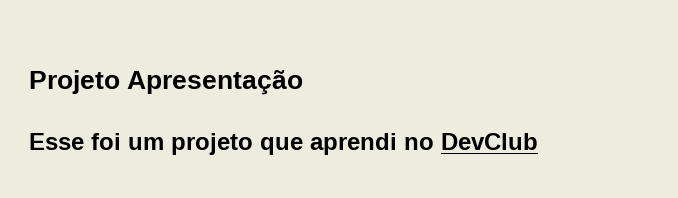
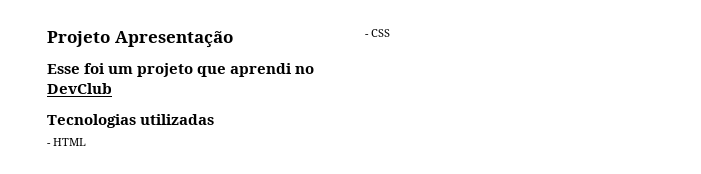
(538, 141) none -> [47,114,215,128] [47,138,86,146] [365,29,390,37] // Tecnologias utilizadas // - HTML // - CSS

